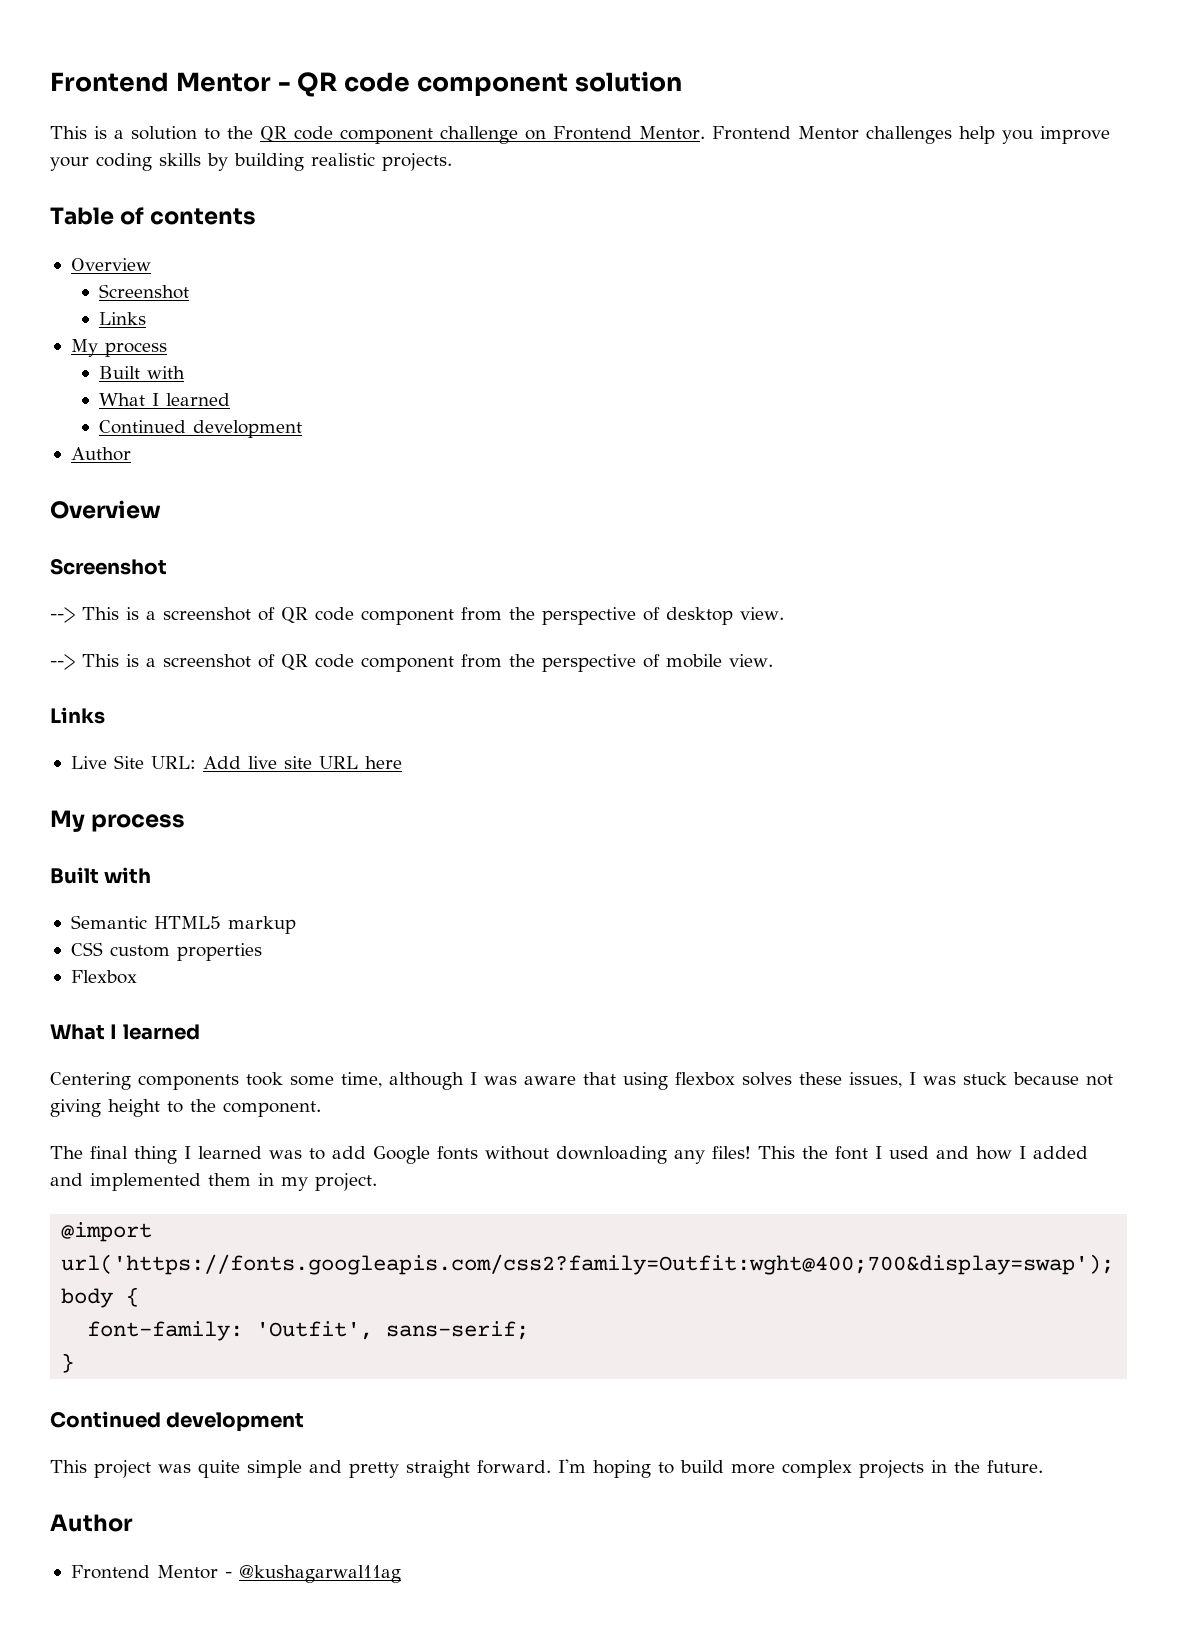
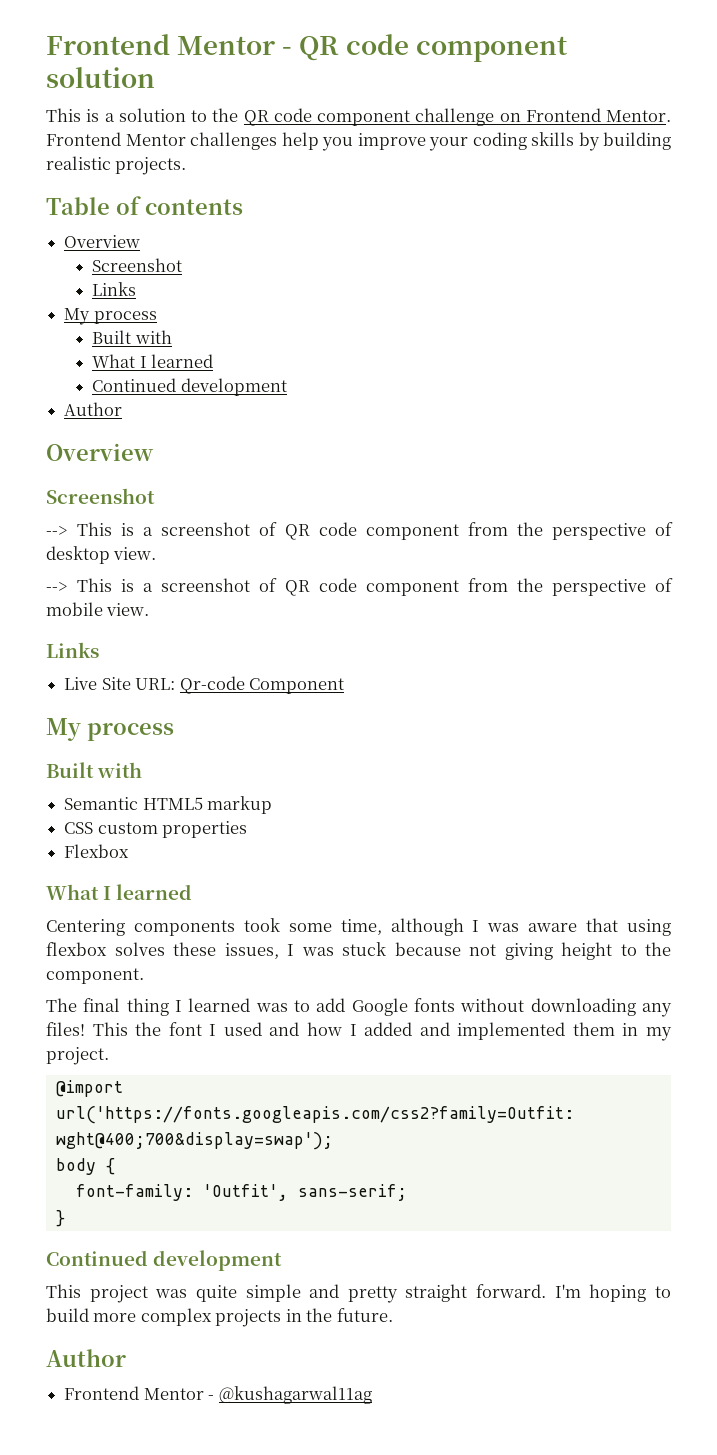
[202,756,402,769] Add live site URL here -> [179,676,344,694] Qr-code Component

